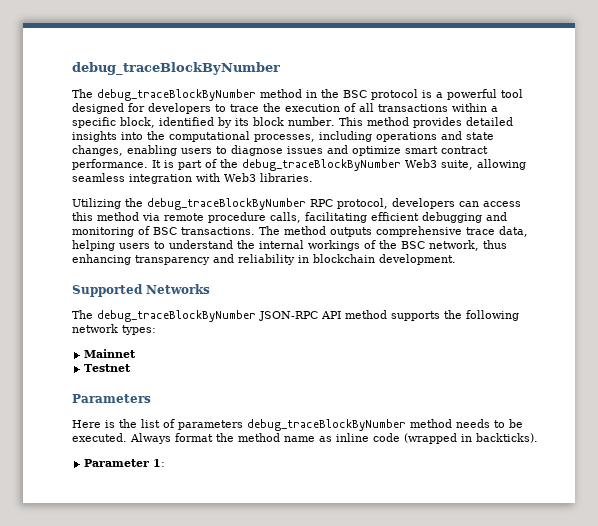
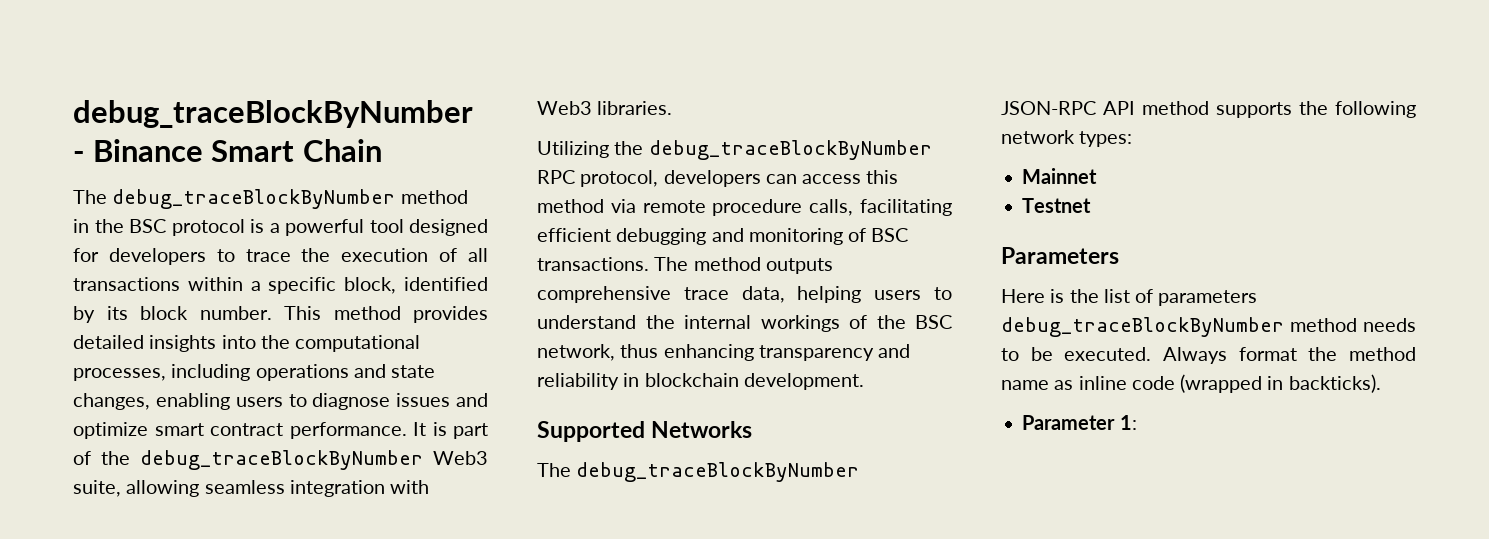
[72,62,280,75] debug_traceBlockByNumber -> [73,100,473,128] [73,139,382,162] debug_traceBlockByNumber - Binance Smart Chain

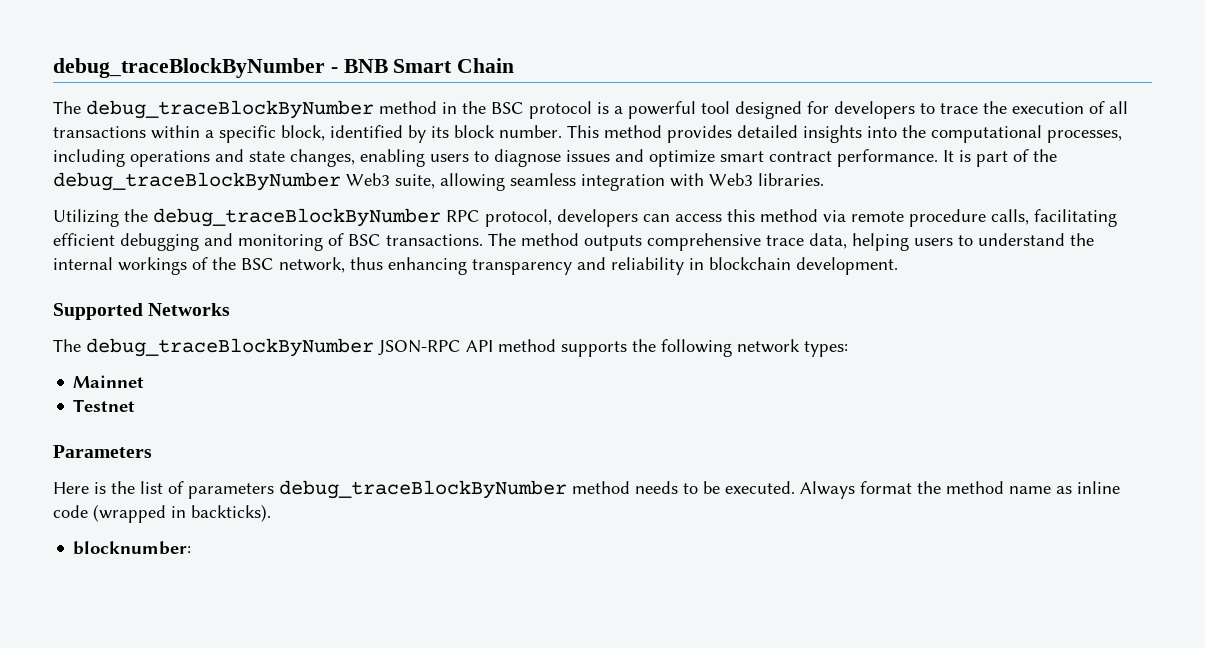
[93,139,204,162] Binance -> [343,59,388,73] BNB
[1022,415,1137,430] Parameter 1: -> [73,541,192,555] blocknumber:

